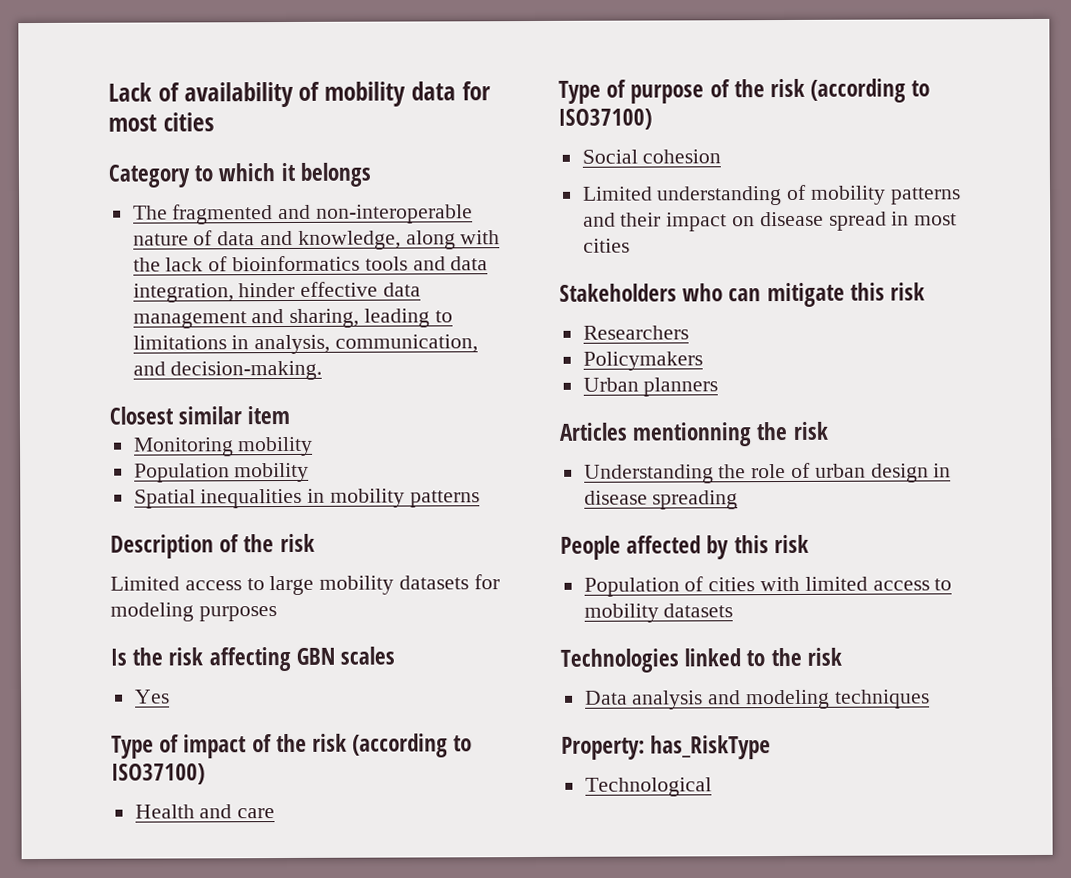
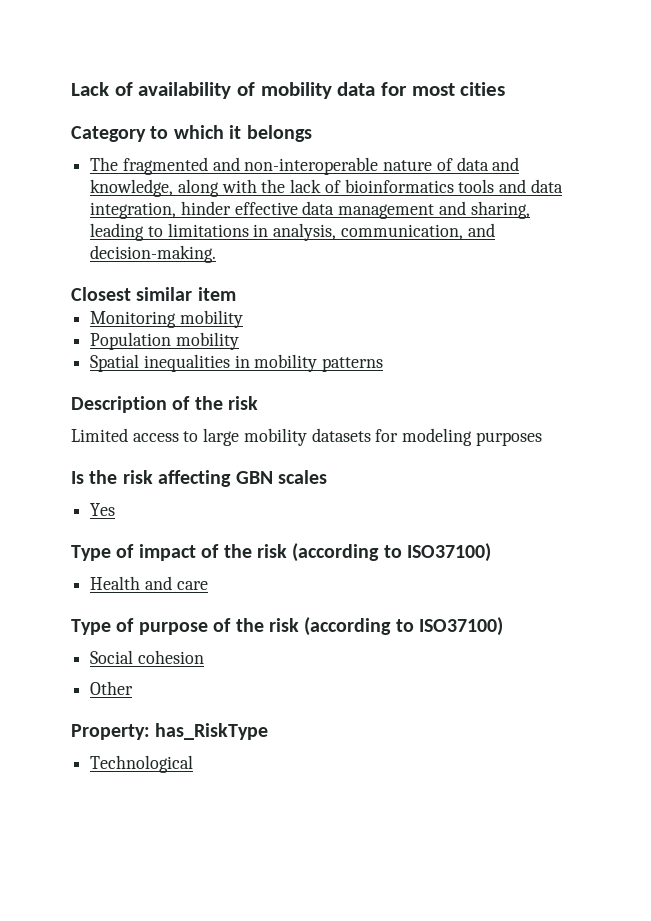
[581,184,961,206] [582,211,958,232] [582,238,630,253] [559,282,926,308] [582,325,689,340] [582,351,703,371] [582,377,719,397] [559,421,829,447] [583,462,952,484] [583,490,739,510] [560,534,809,560] [583,576,953,597] [583,603,734,623] [560,647,842,673] [584,689,930,710] Limited understanding of mobility patterns and their impact on disease spread in most cities // Stakeholders who can mitigate this risk // Researchers // Policymakers // Urban planners // Articles mentionning the risk // Understanding the role of urban design in disease spreading // People affected by this risk // Population of cities with limited access to mobility datasets // Technologies linked to the risk // Data analysis and modeling techniques -> [90,681,134,695] Other

